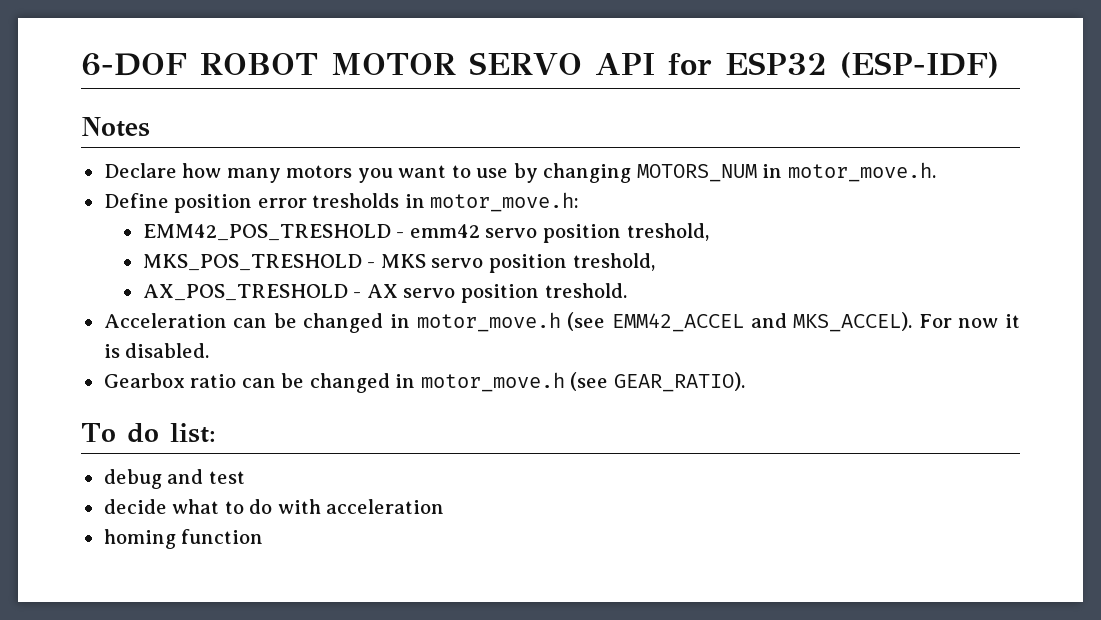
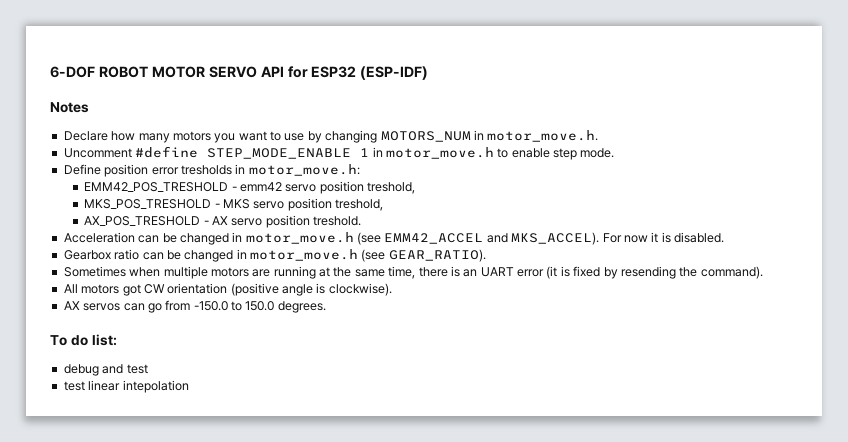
(936, 172) none -> [63,146,615,160] // Uncomment #define STEP_MODE_ENABLE 1 in motor_move.h to enable step mode.
(745, 382) none -> [63,266,763,279] [63,283,392,296] [63,300,326,313] // Sometimes when multiple motors are running at the same time, there is an UART error (it is fixed by resending the command). // All motors got CW orientation (positive angle is clockwise). // AX servos can go from -150.0 to 150.0 degrees.
[103,499,445,514] [103,529,264,549] decide what to do with acceleration // homing function -> [63,380,189,393] test linear intepolation

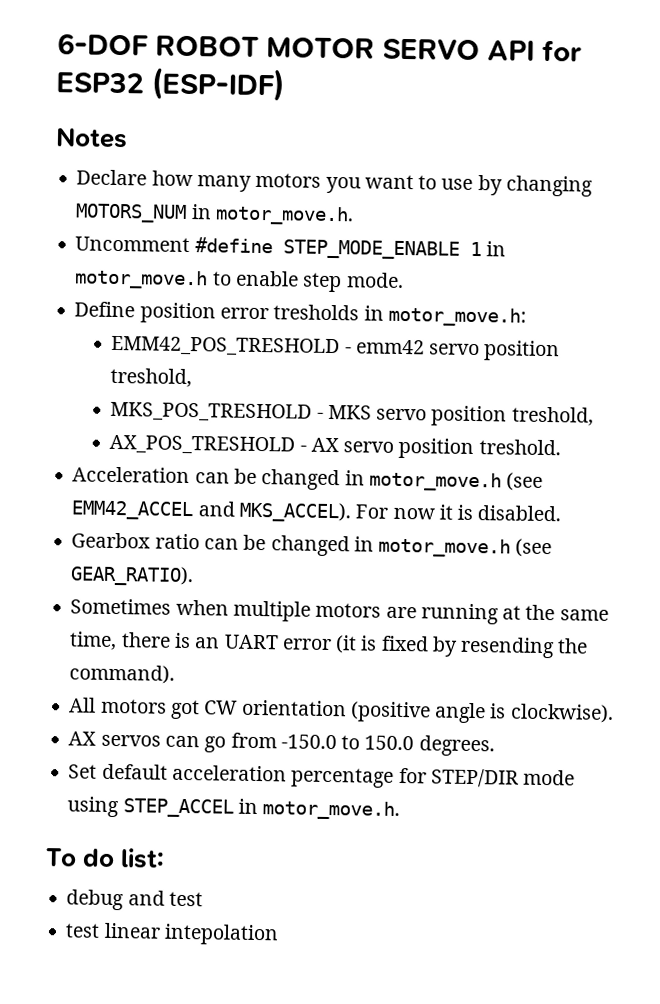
(326, 307) none -> [68,763,576,788] [67,796,401,821] // Set default acceleration percentage for STEP/DIR mode using STEP_ACCEL in motor_move.h.

